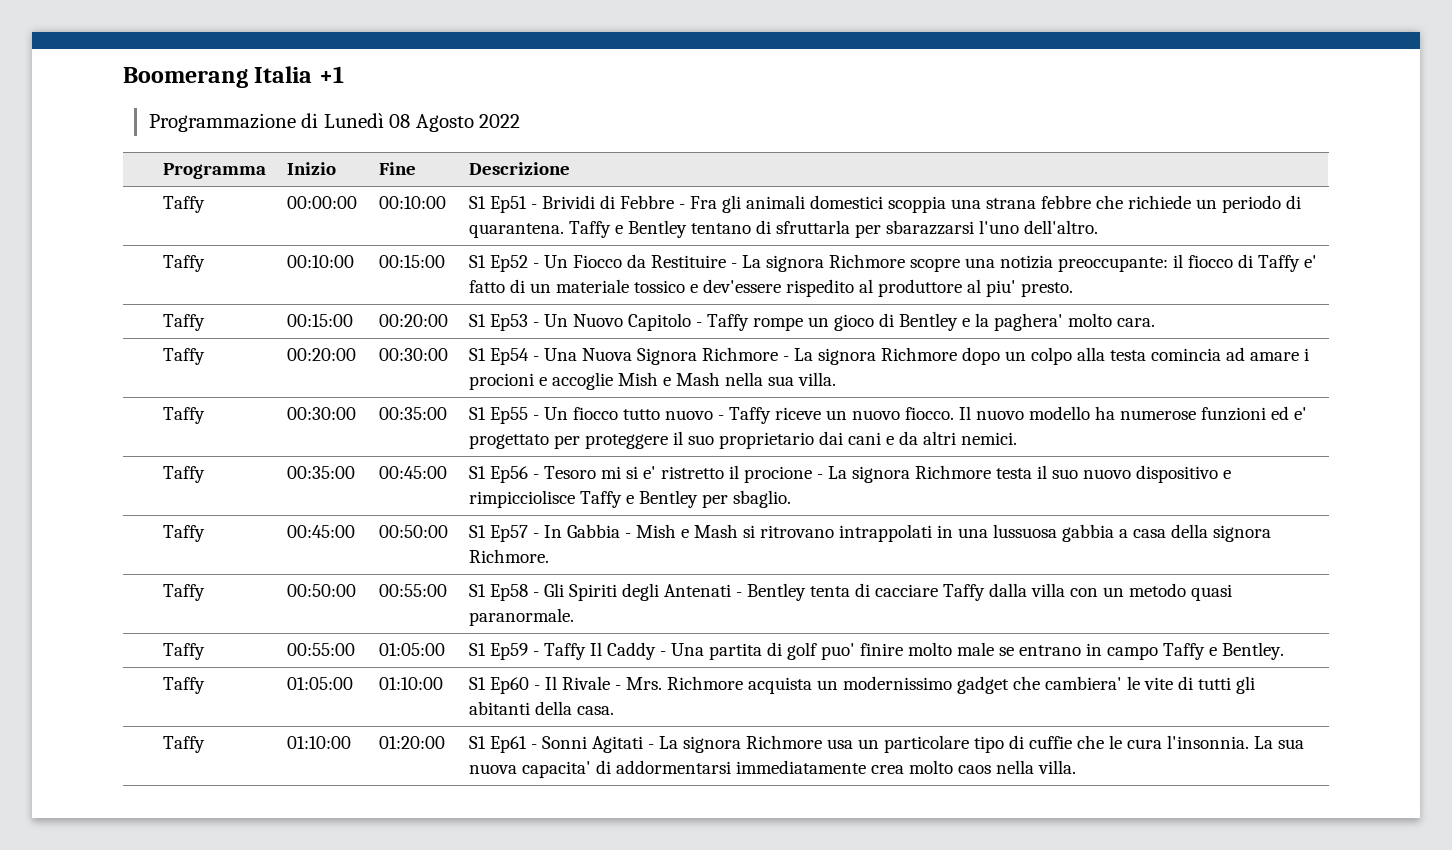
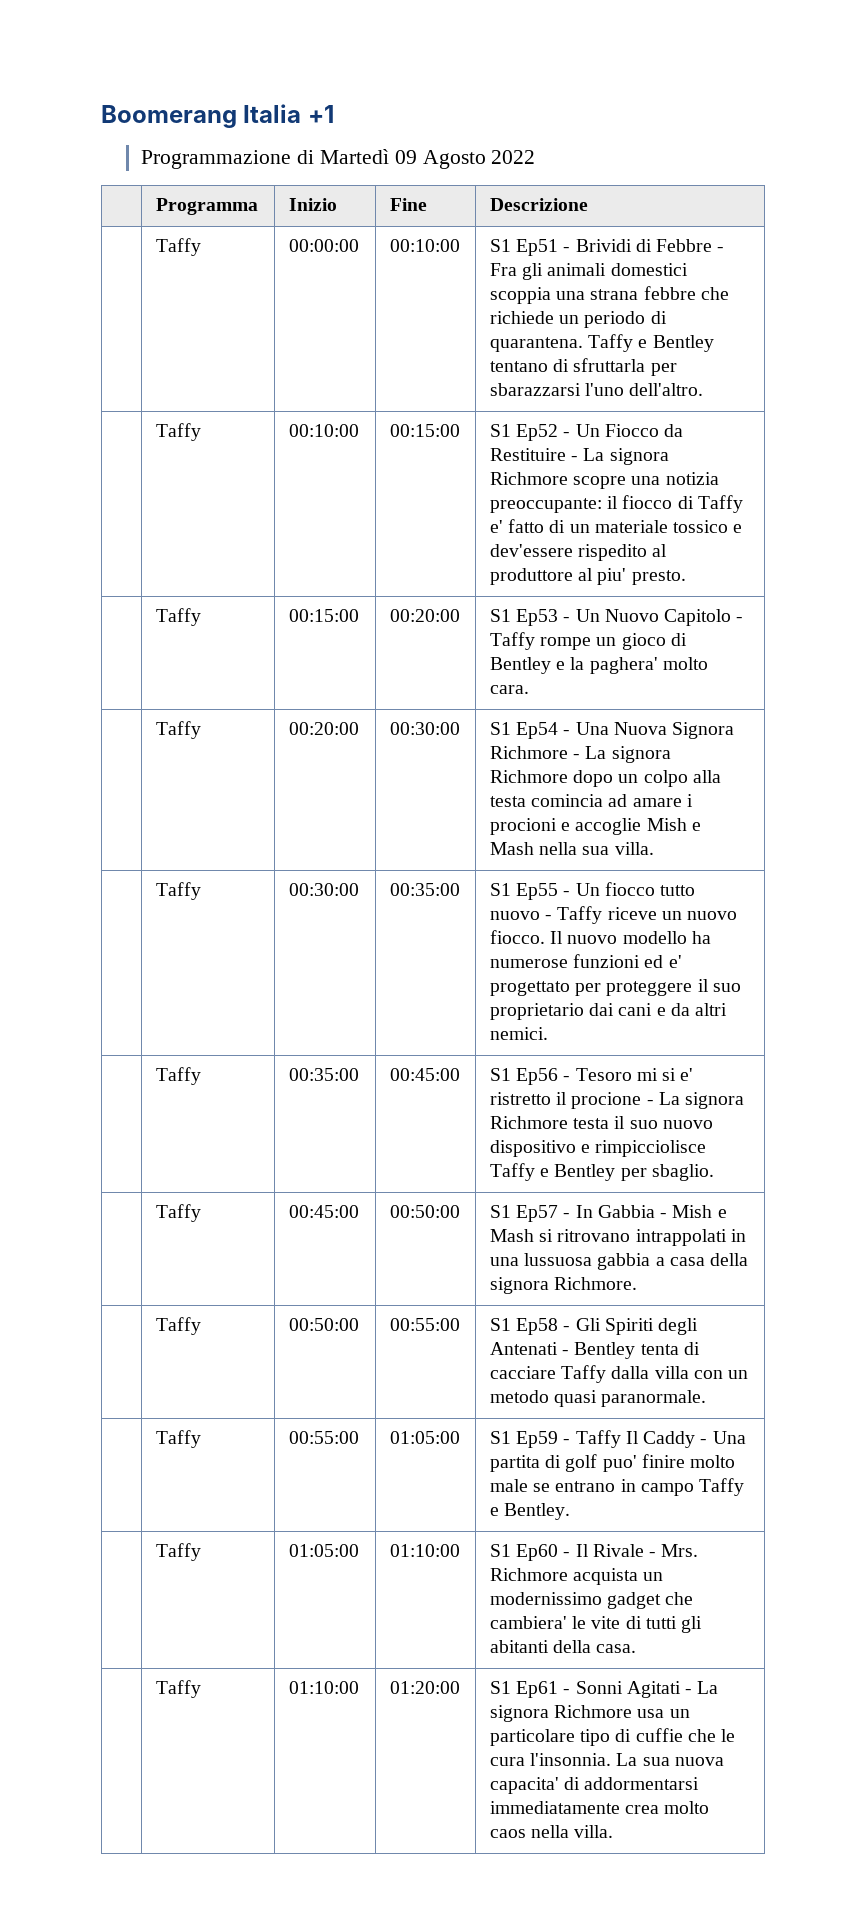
[323,113,411,128] Lunedì 08 -> [319,149,417,164] Martedì 09

